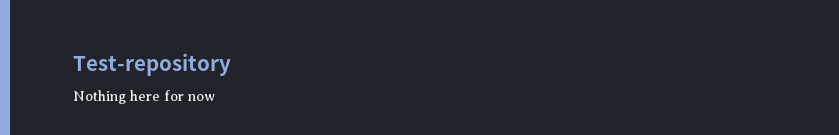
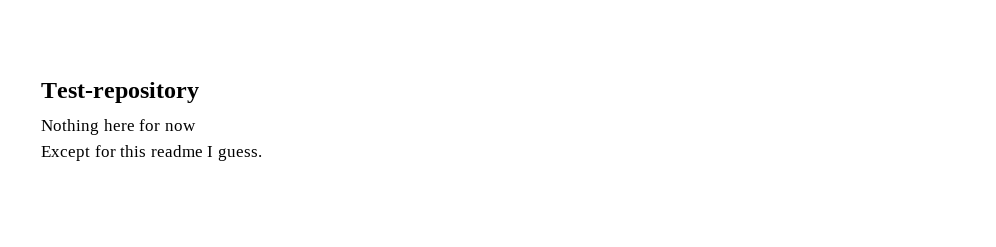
(215, 97) none -> [41,145,262,161] // Except for this readme I guess.

